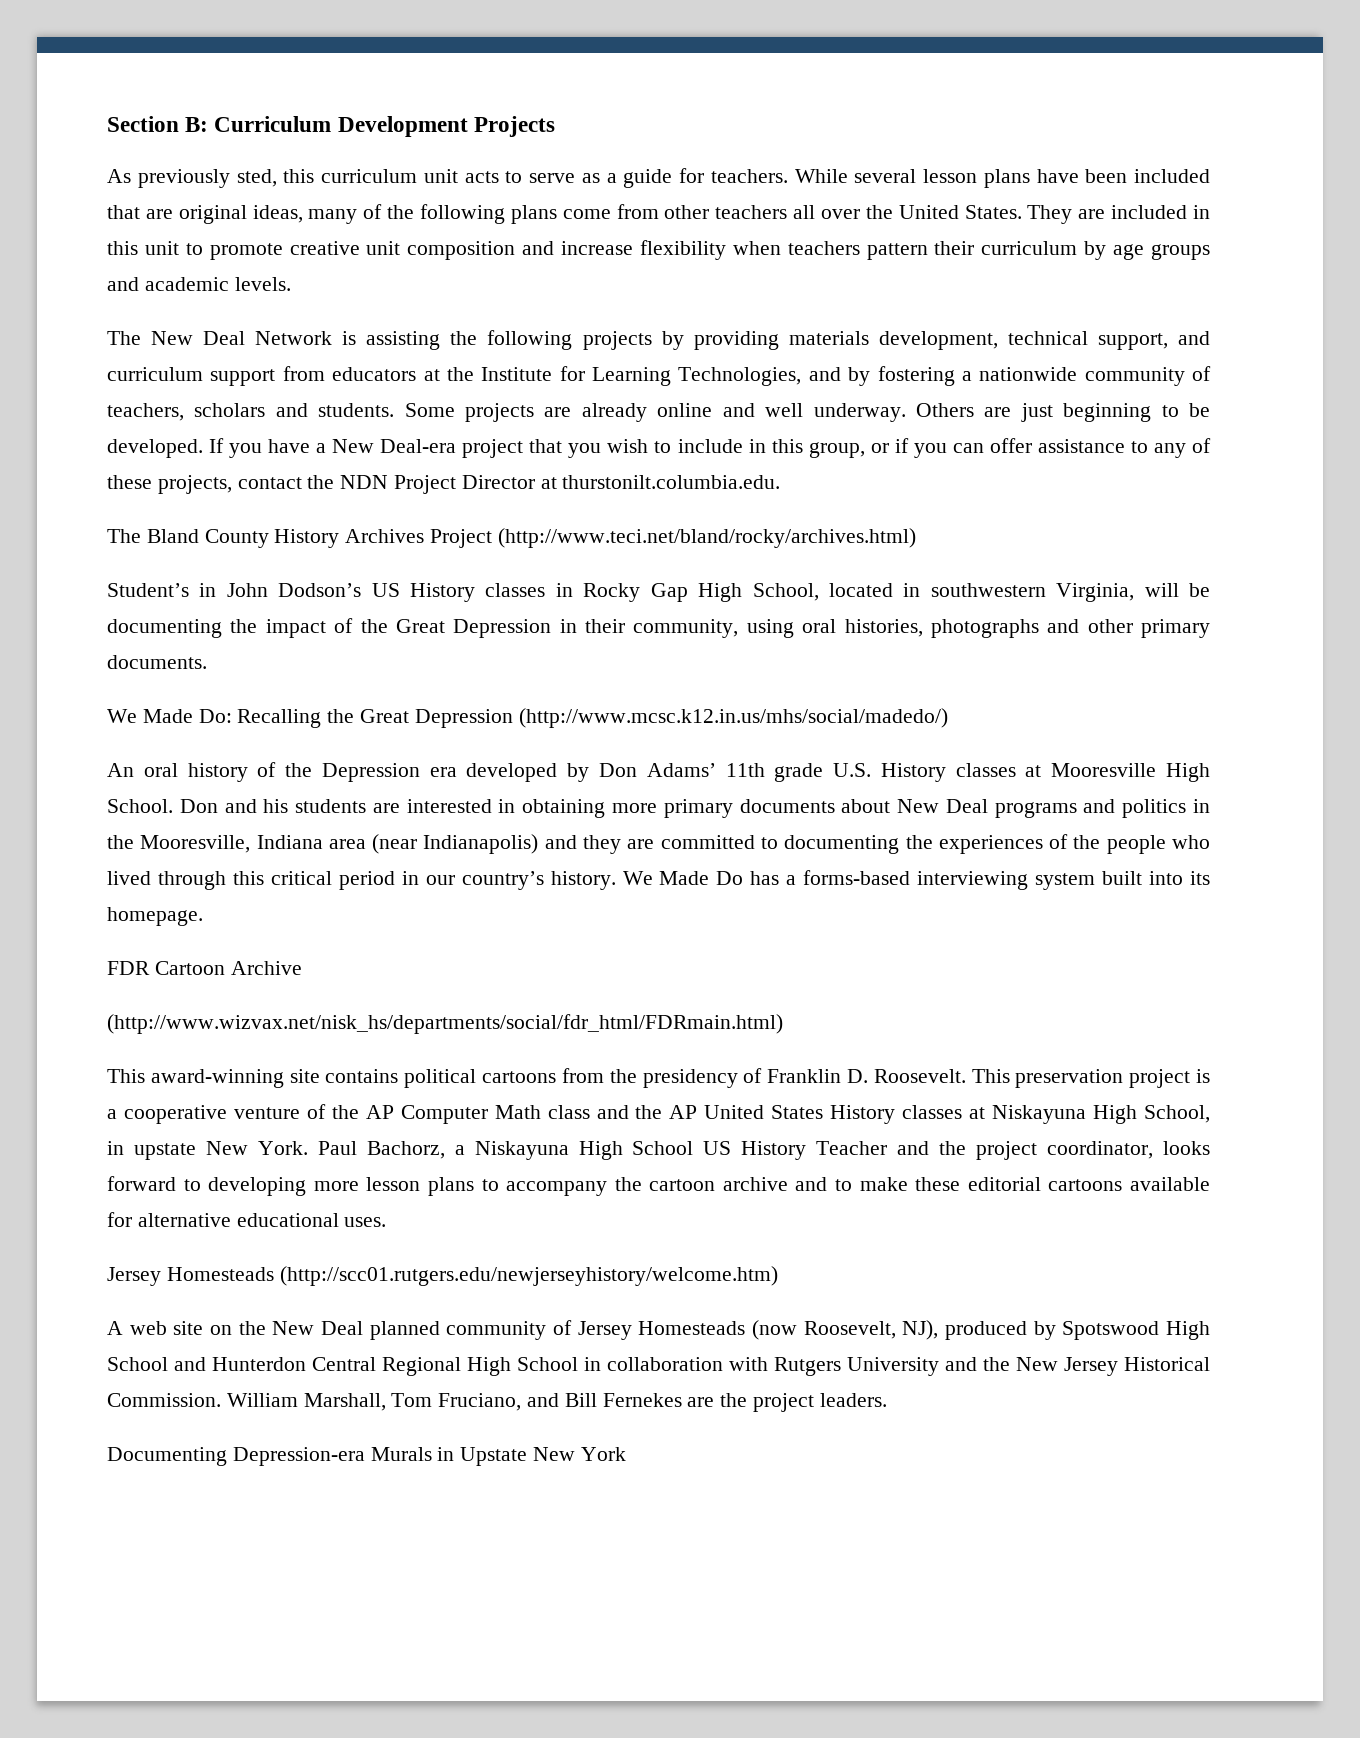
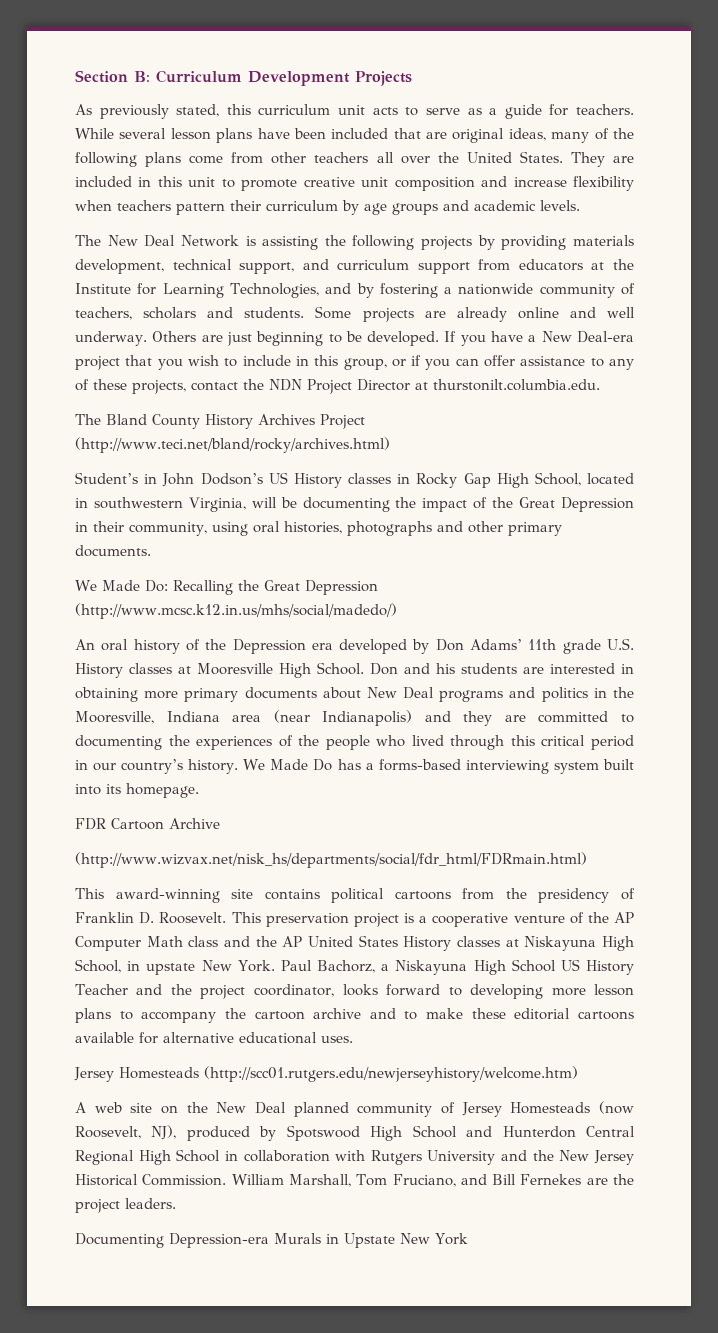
[236,169,277,187] sted, -> [176,104,220,117] stated,

